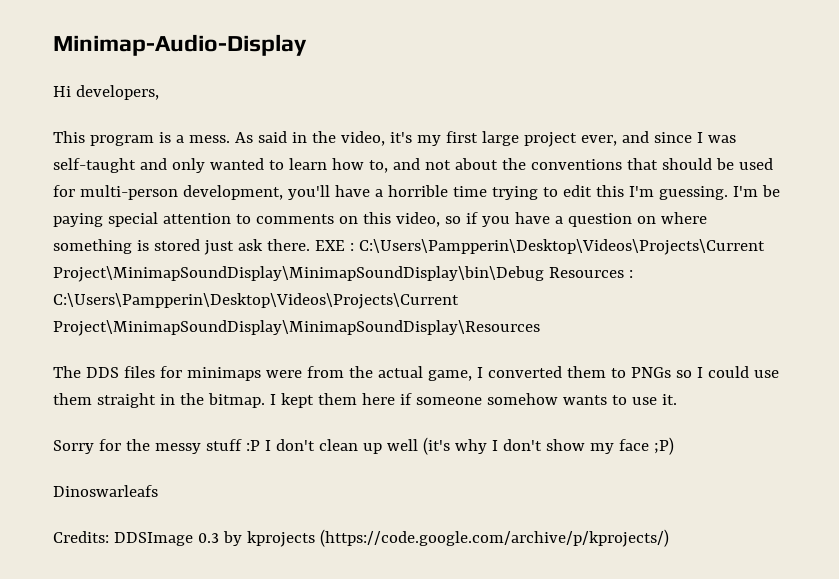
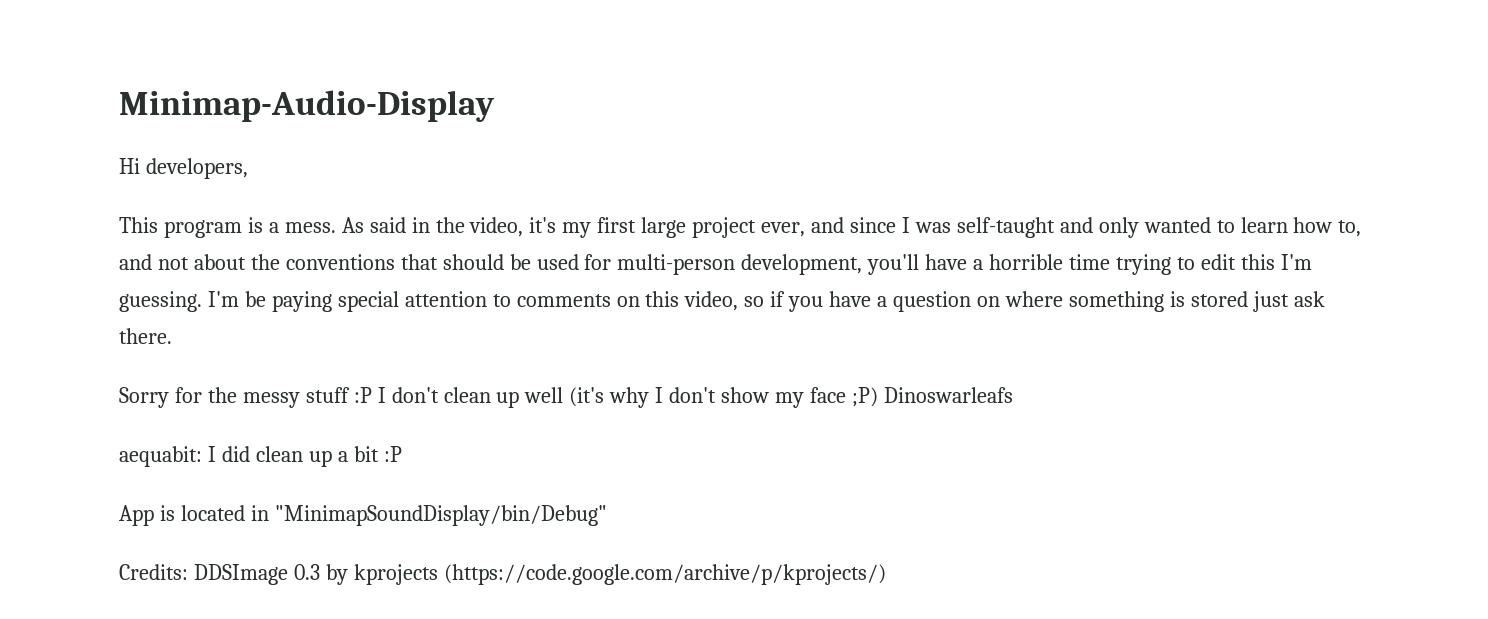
[314,239,765,255] [53,266,633,282] [53,293,459,309] [53,320,540,336] [53,366,779,381] [53,393,677,408] EXE : C:\Users\Pampperin\Desktop\Videos\Projects\Current Project\MinimapSoundDisplay\MinimapSoundDisplay\bin\Debug Resources : C:\Users\Pampperin\Desktop\Videos\Projects\Current Project\MinimapSoundDisplay\MinimapSoundDisplay\Resources // The DDS files for minimaps were from the actual game, I converted them to PNGs so I could use them straight in the bitmap. I kept them here if someone somehow wants to use it. -> (172, 336) none
[53,485,158,497] // Dinoswarleafs -> [883,387,1013,403] [119,446,402,467] [119,505,607,526] Dinoswarleafs // aequabit: I did clean up a bit :P // App is located in "MinimapSoundDisplay/bin/Debug"

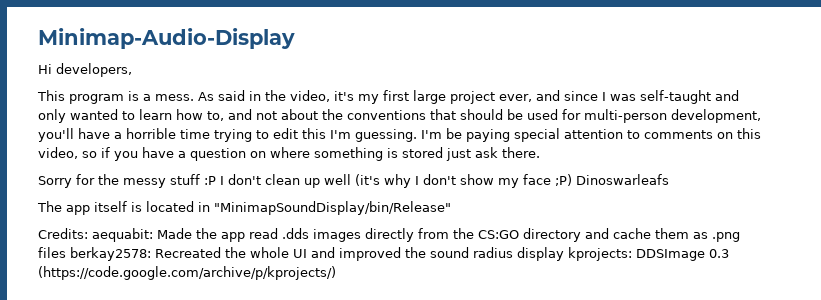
[119,446,402,467] [119,505,154,526] aequabit: I did clean up a bit :P // App -> [37,201,127,215] The app itself
[274,505,607,526] "MinimapSoundDisplay/bin/Debug" -> [214,201,451,215] "MinimapSoundDisplay/bin/Release"
[193,564,438,585] DDSImage 0.3 by kprojects -> [92,228,740,242] [38,247,729,261] aequabit: Made the app read .dds images directly from the CS:GO directory and cache them as .png files berkay2578: Recreated the whole UI and improved the sound radius display kprojects: DDSImage 0.3

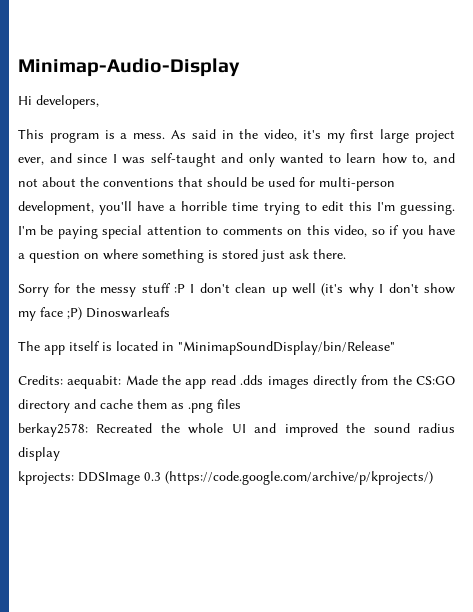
(66, 252) none -> (241, 404) //
(564, 254) none -> (60, 454) //

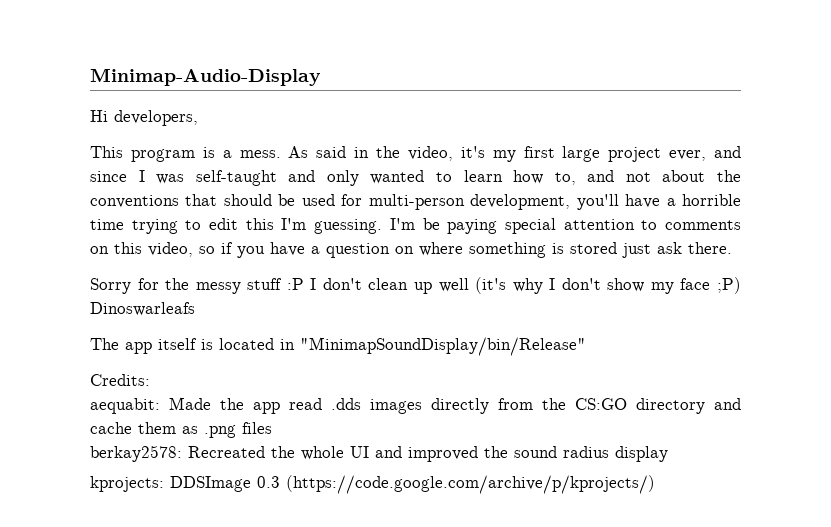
(63, 380) none -> (150, 380) //

